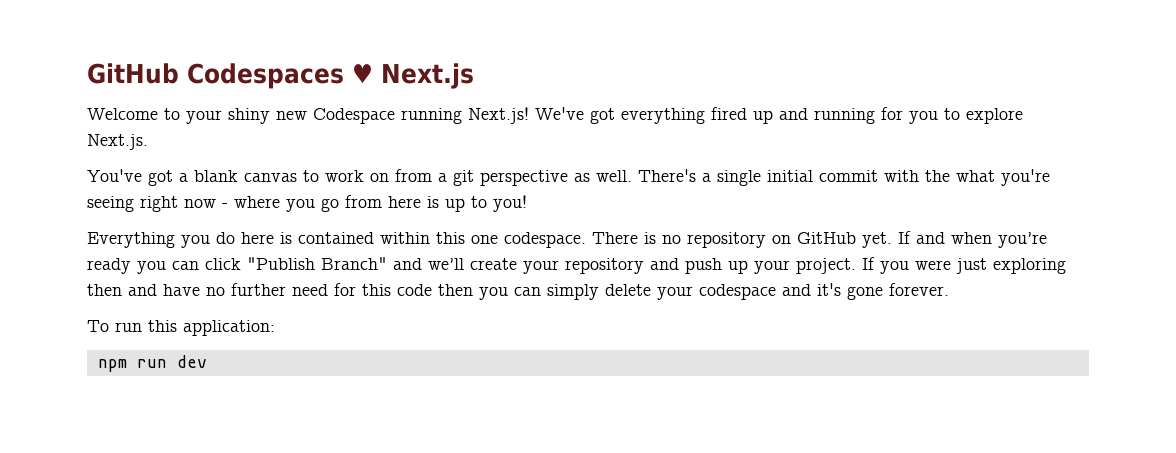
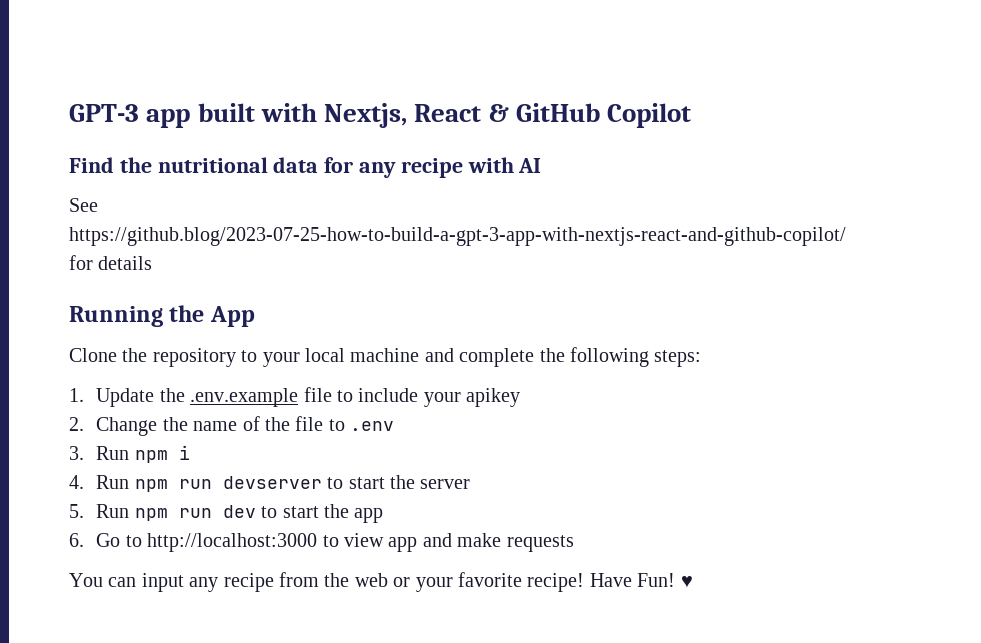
[87,63,474,89] [87,107,1023,124] [87,134,148,150] [87,169,1050,186] [87,195,527,212] [87,231,1047,248] [87,257,1066,274] [87,283,949,300] [87,320,275,336] [97,355,207,372] GitHub Codespaces ♥ Next.js // Welcome to your shiny new Codespace running Next.js! We've got everything fired up and running for you to explore Next.js. // You've got a blank canvas to work on from a git perspective as well. There's a single initial commit with the what you're seeing right now - where you go from here is up to you! // Everything you do here is contained within this one codespace. There is no repository on GitHub yet. If and when you’re ready you can click "Publish Branch" and we’ll create your repository and push up your project. If you were just exploring then and have no further need for this code then you can simply delete your codespace and it's gone forever. // To run this application: // npm run dev -> [69,103,692,128] [69,157,542,178] [69,198,98,212] [69,227,846,246] [69,255,153,270] [69,305,255,327] [69,347,702,367] [69,387,521,407] [69,416,395,436] [69,445,190,463] [69,475,471,492] [69,504,384,523] [69,533,574,552] [69,572,693,592] GPT-3 app built with Nextjs, React & GitHub Copilot // Find the nutritional data for any recipe with AI // See https://github.blog/2023-07-25-how-to-build-a-gpt-3-app-with-nextjs-react-and-github-copilot/ for details // Running the App // Clone the repository to your local machine and complete the following steps: // 1. Update the .env.example file to include your apikey // 2. Change the name of the file to .env // 3. Run npm i // 4. Run npm run devserver to start the server // 5. Run npm run dev to start the app // 6. Go to http://localhost:3000 to view app and make requests // You can input any recipe from the web or your favorite recipe! Have Fun! ♥

